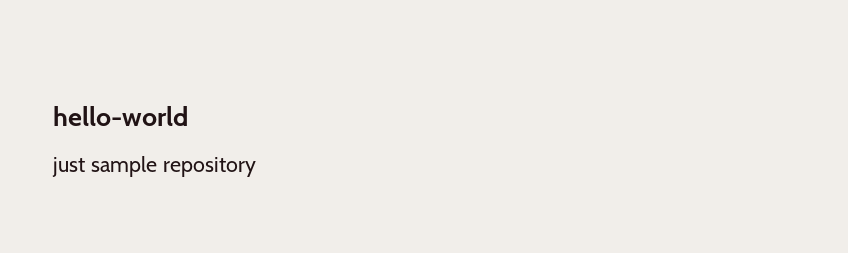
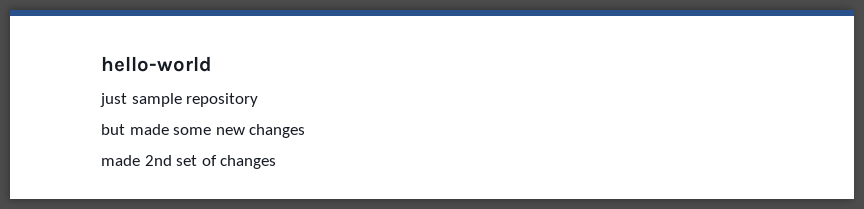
(256, 167) none -> [101,124,306,138] [101,155,277,169] // but made some new changes // made 2nd set of changes

